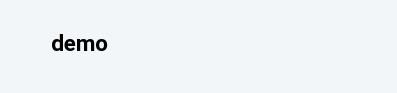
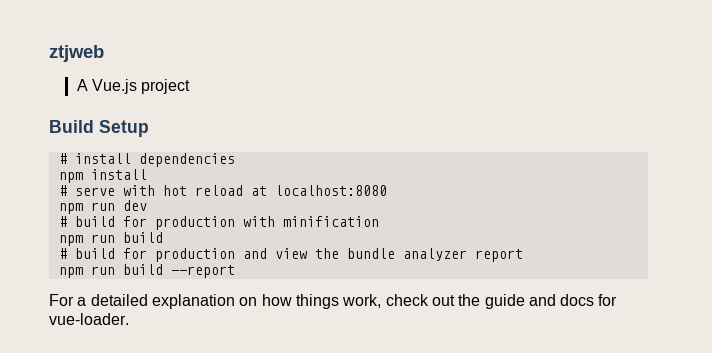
[51,34,108,51] demo -> [49,45,104,62] [76,79,191,94] [49,120,149,137] [58,153,235,167] [58,169,147,183] [58,185,387,196] [58,200,147,214] [58,216,379,230] [58,232,163,246] [58,248,523,262] [58,264,235,278] [49,294,618,309] [49,313,129,325] ztjweb // A Vue.js project // Build Setup // # install dependencies // npm install // # serve with hot reload at localhost:8080 // npm run dev // # build for production with minification // npm run build // # build for production and view the bundle analyzer report // npm run build --report // For a detailed explanation on how things work, check out the guide and docs for vue-loader.

